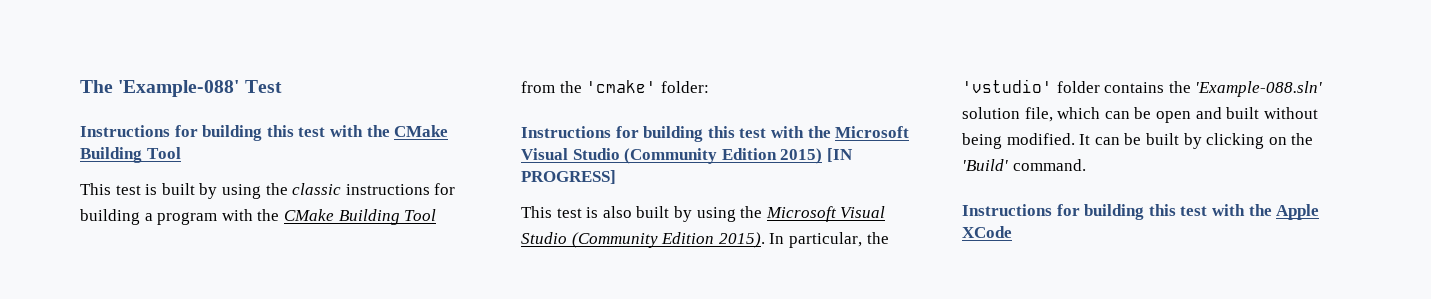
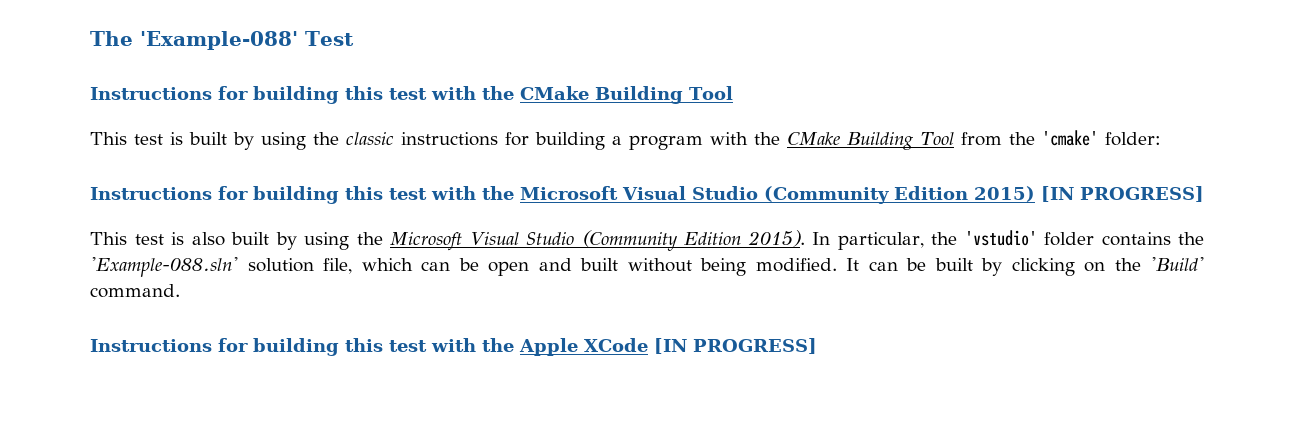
(1012, 232) none -> [654,338,817,354] [IN PROGRESS]

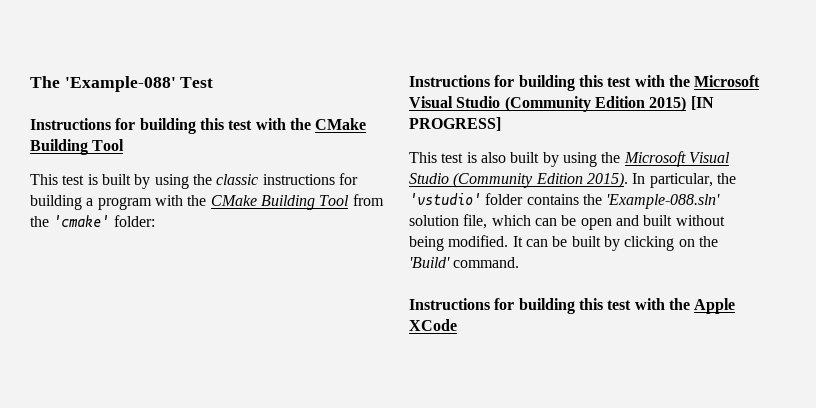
[654,338,817,354] [IN PROGRESS] -> (457, 325) none

